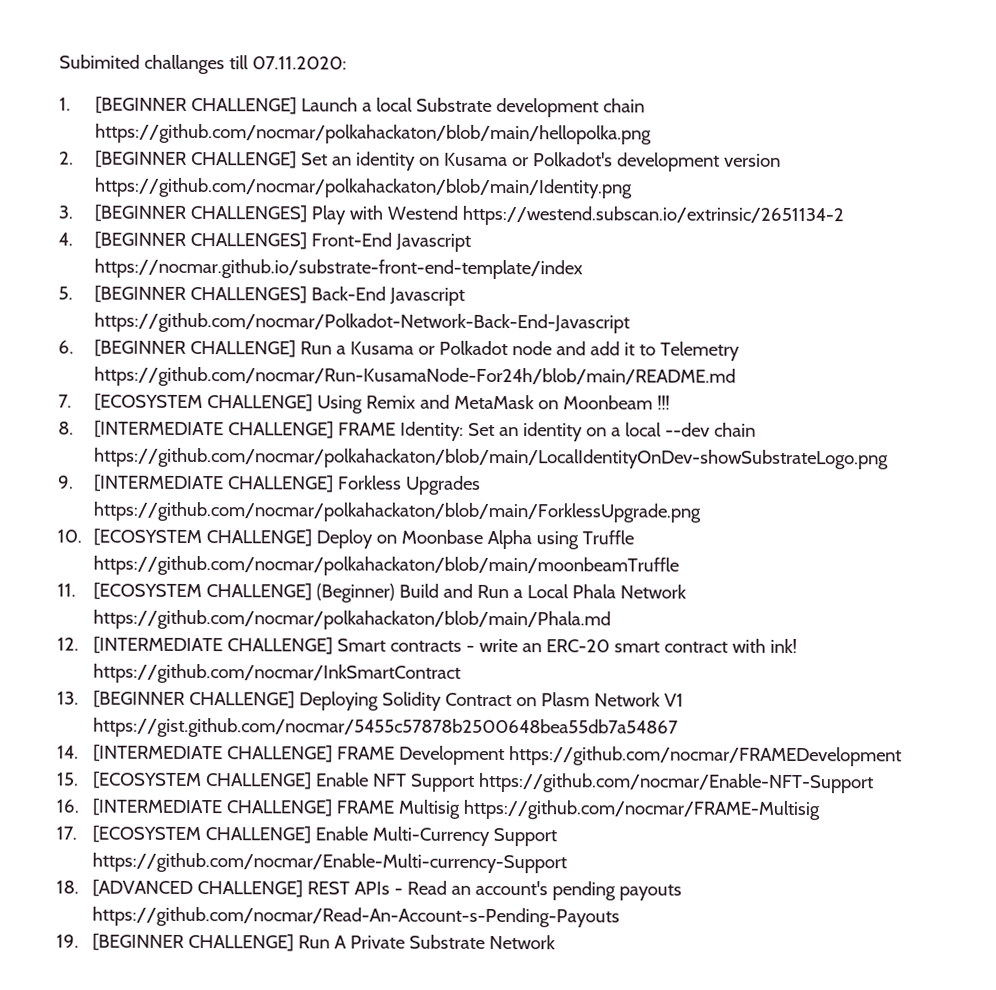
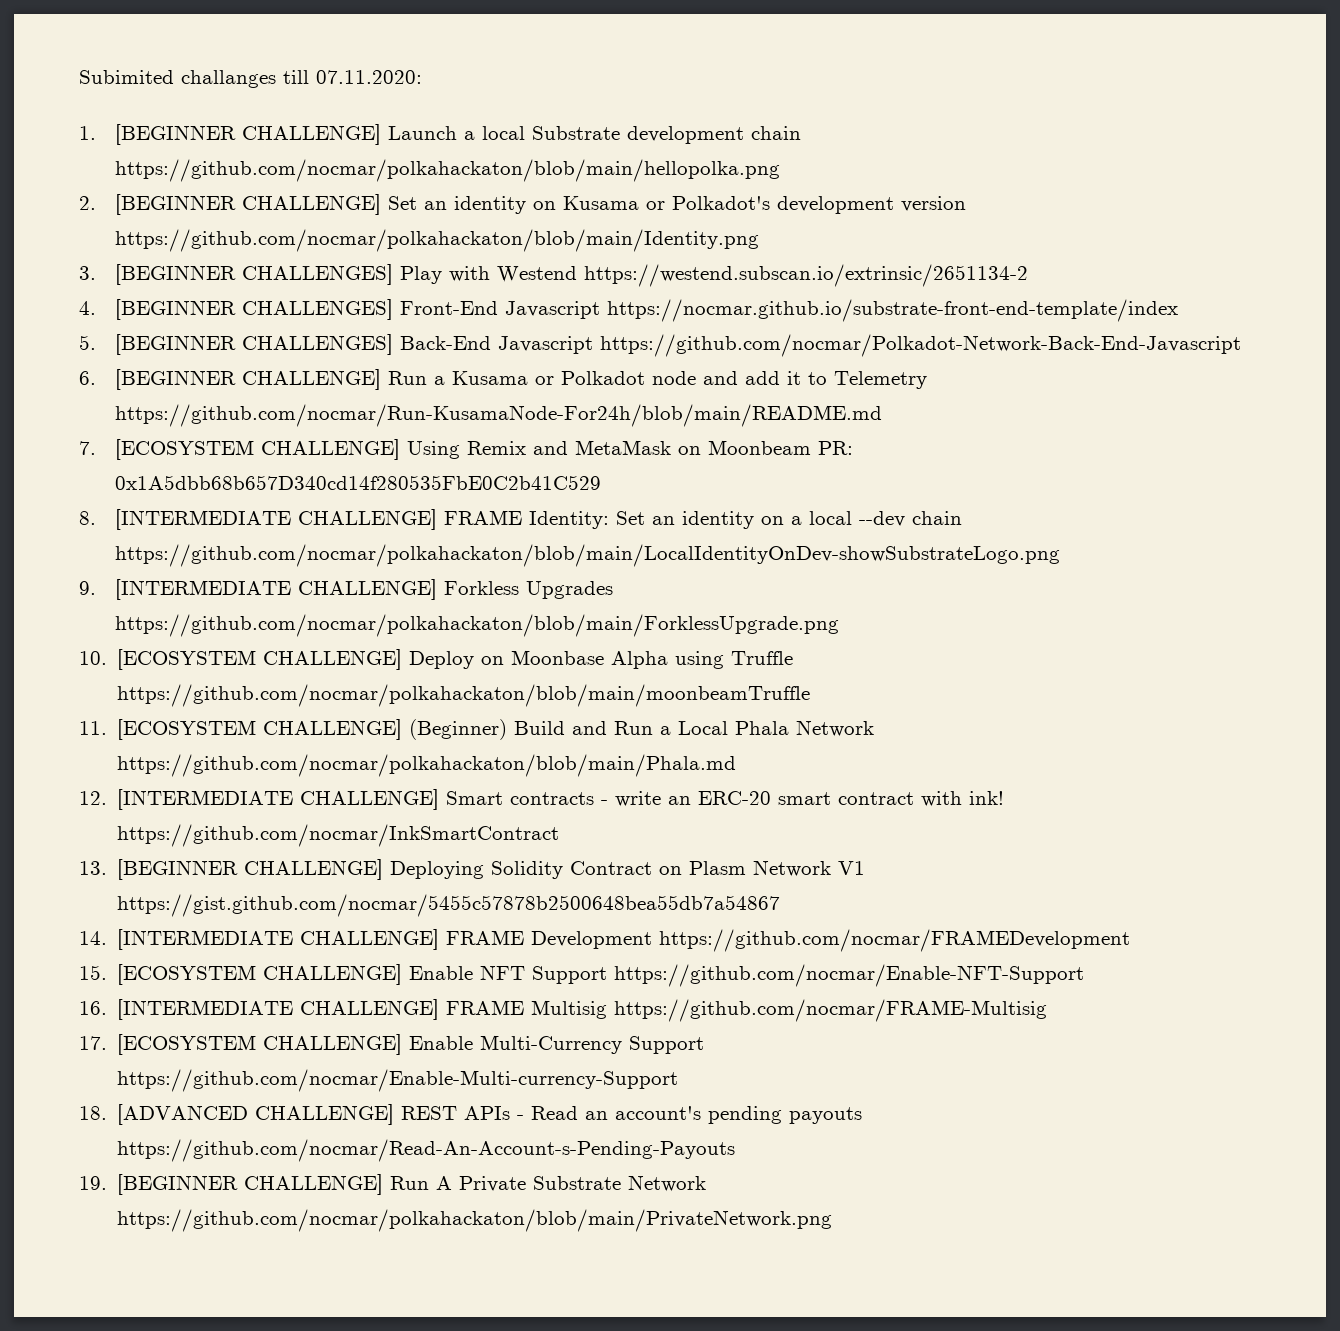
[657,395,671,410] !!! -> [817,441,853,455] [114,475,601,490] PR: 0x1A5dbb68b657D340cd14f280535FbE0C2b41C529
(557, 942) none -> [117,1209,833,1232] https://github.com/nocmar/polkahackaton/blob/main/PrivateNetwork.png

